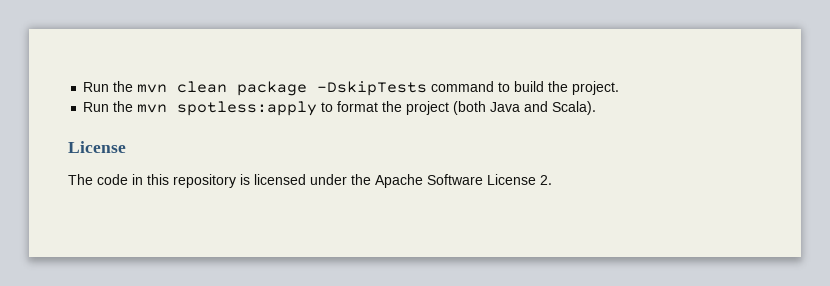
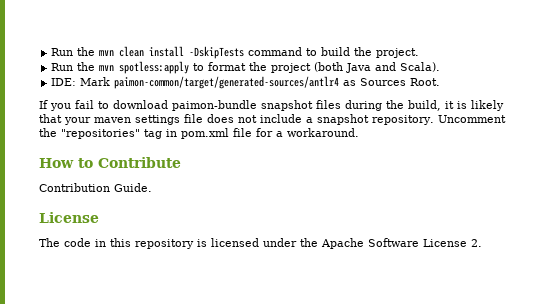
[237,81,308,96] package -> [149,46,185,57] install
(597, 108) none -> [51,76,441,89] [39,100,504,111] [39,114,506,125] [39,128,359,139] [39,157,181,168] [39,183,152,192] // IDE: Mark paimon-common/target/generated-sources/antlr4 as Sources Root. // If you fail to download paimon-bundle snapshot files during the build, it is likely that your maven settings file does not include a snapshot repository. Uncomment the "repositories" tag in pom.xml file for a workaround. // How to Contribute // Contribution Guide.

